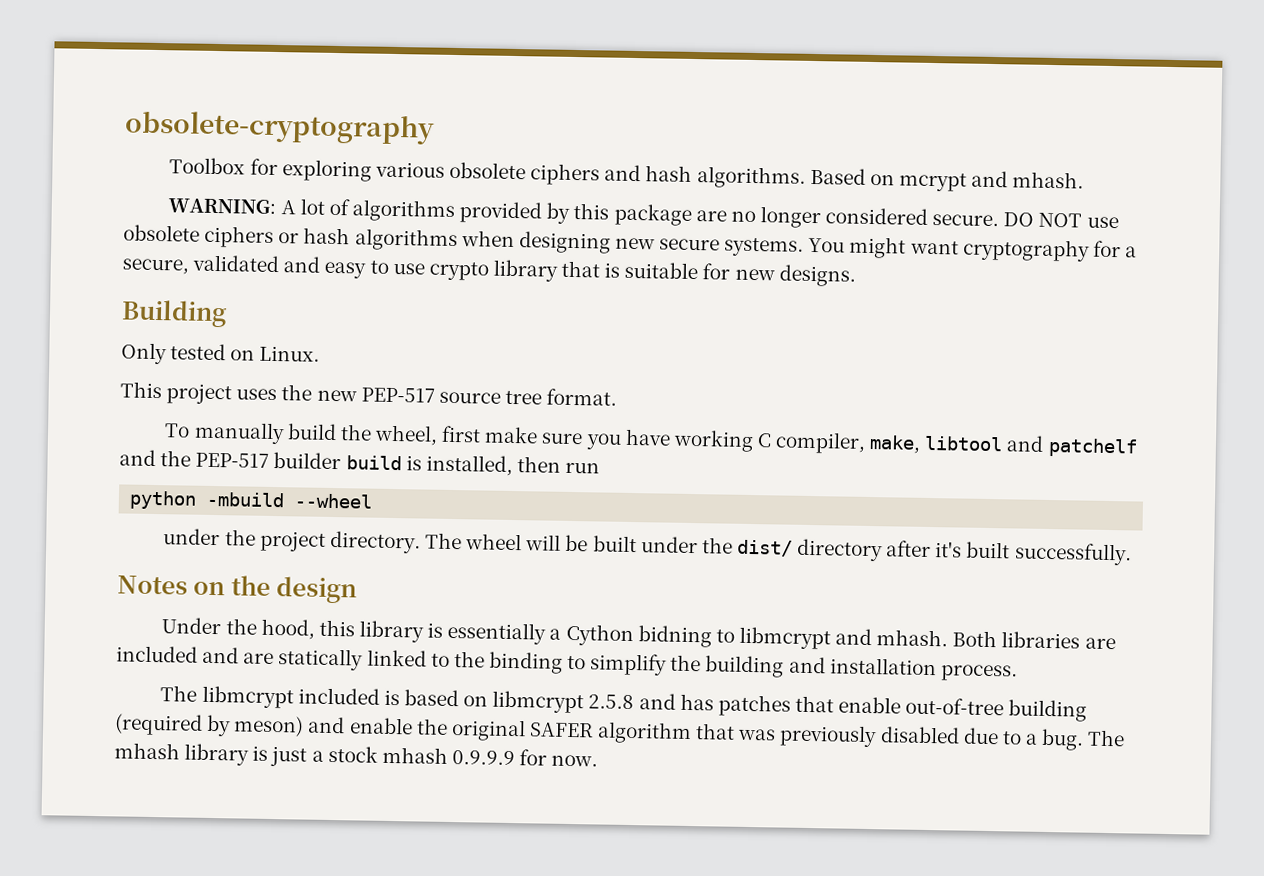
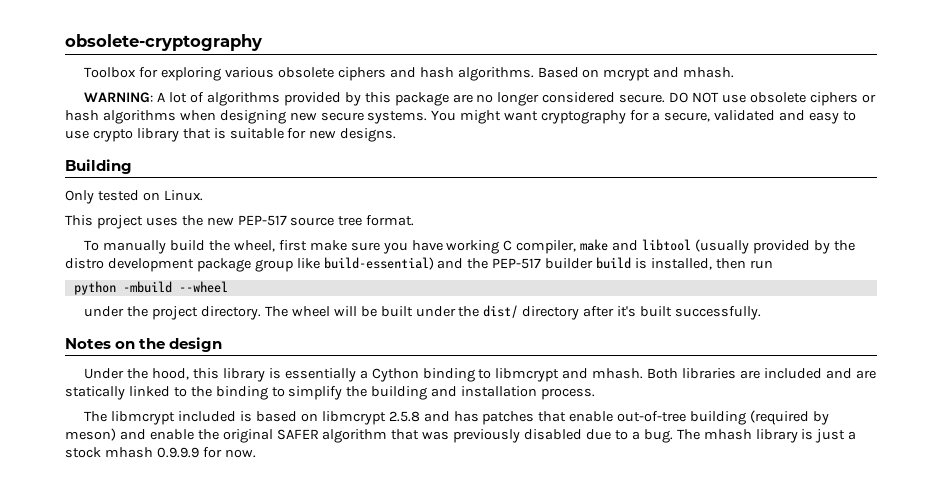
[869,434,1138,458] make, libtool and patchelf -> [580,239,855,254] [65,257,434,272] make and libtool (usually provided by the distro development package group like build-essential)
[637,625,712,648] bidning -> [422,368,475,382] binding

